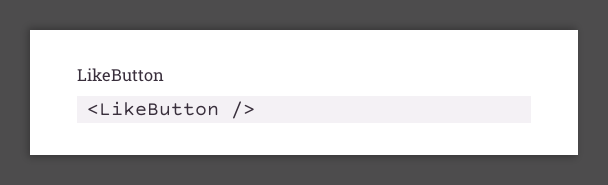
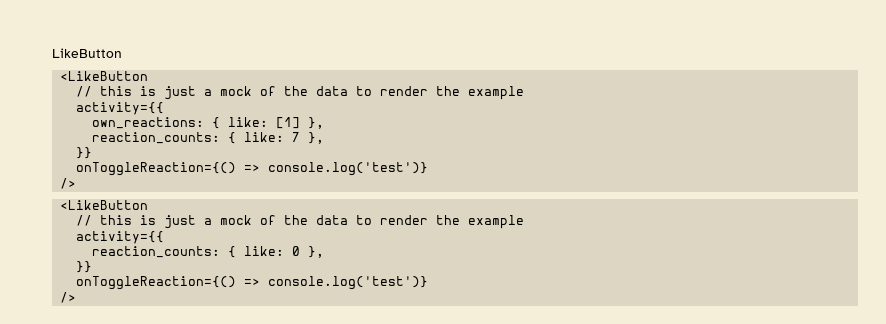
(219, 108) none -> [76,86,525,100] [76,102,165,115] [92,117,325,129] [92,132,325,144] [76,147,93,159] [76,162,429,176] [60,178,77,189] [60,200,149,210] [76,215,525,229] [76,231,165,244] [92,246,325,258] [76,261,93,273] [76,276,429,290] // // this is just a mock of the data to render the example // activity={{ // own_reactions: { like: [1] }, // reaction_counts: { like: 7 }, // }} // onToggleReaction={() => console.log('test')} // /> // <LikeButton // // this is just a mock of the data to render the example // activity={{ // reaction_counts: { like: 0 }, // }} // onToggleReaction={() => console.log('test')} //

